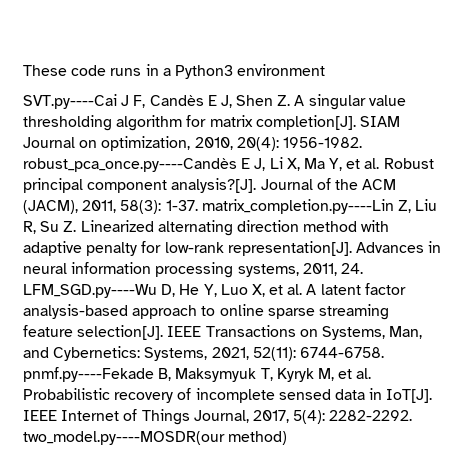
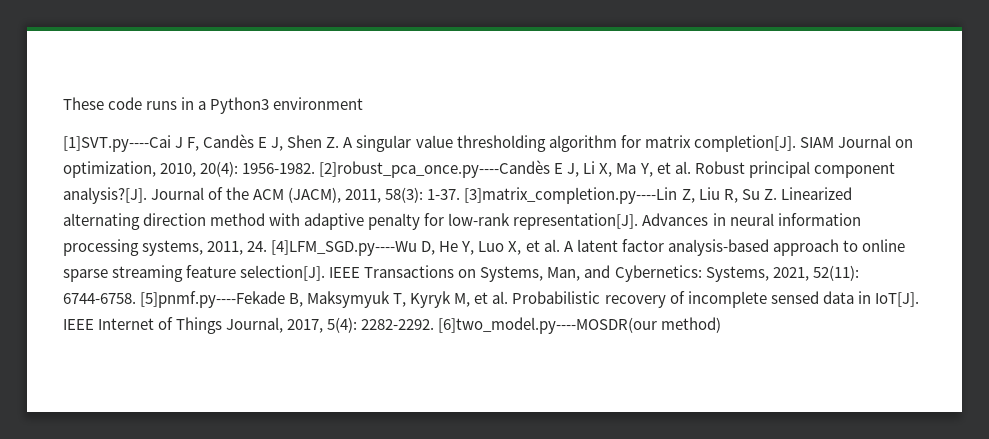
[23,94,117,109] SVT.py----Cai -> [63,135,171,152] [1]SVT.py----Cai
[23,158,237,172] robust_pca_once.py----Candès -> [319,160,551,178] [2]robust_pca_once.py----Candès
[201,199,394,214] matrix_completion.py----Lin -> [464,187,678,204] [3]matrix_completion.py----Lin
[23,284,157,298] LFM_SGD.py----Wu -> [271,240,418,256] [4]LFM_SGD.py----Wu
[23,367,154,382] pnmf.py----Fekade -> [140,291,286,308] [5]pnmf.py----Fekade
[23,431,225,445] two_model.py----MOSDR(our -> [438,317,658,334] [6]two_model.py----MOSDR(our

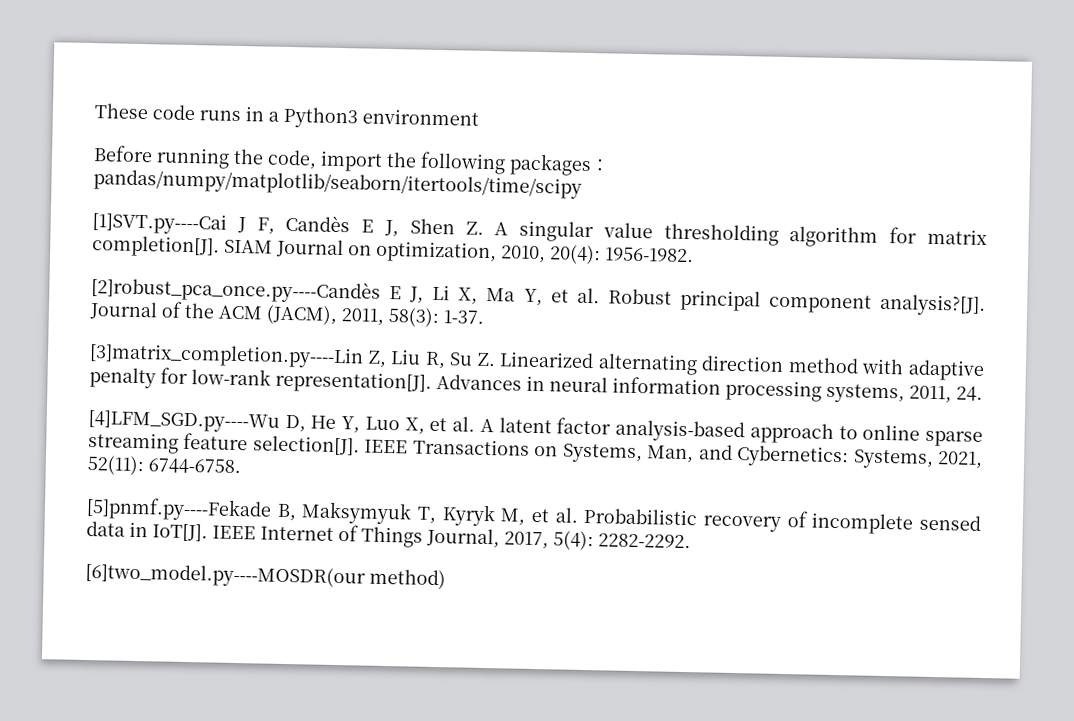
(364, 103) none -> [93,145,610,177] [93,169,582,199] // Before running the code, import the following packages：pandas/numpy/matplotlib/seaborn/itertools/time/scipy
(316, 168) none -> (694, 254) //
(461, 194) none -> (484, 317) //
(268, 246) none -> (983, 393) //
(136, 298) none -> (241, 466) //
(435, 324) none -> (691, 541) //

